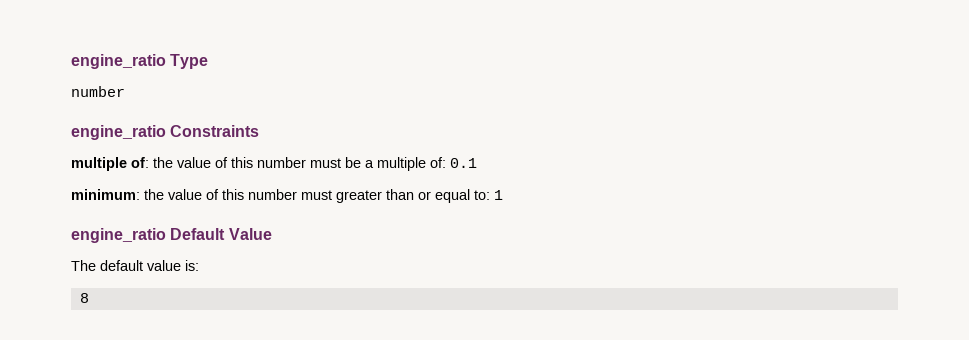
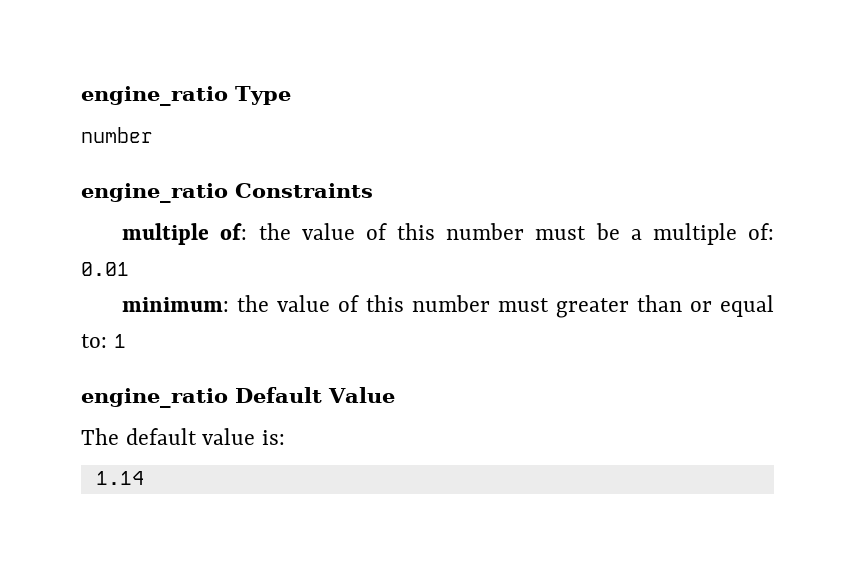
[450,158,477,168] 0.1 -> [81,262,129,276] 0.01
[79,293,89,303] 8 -> [95,471,144,485] 1.14

